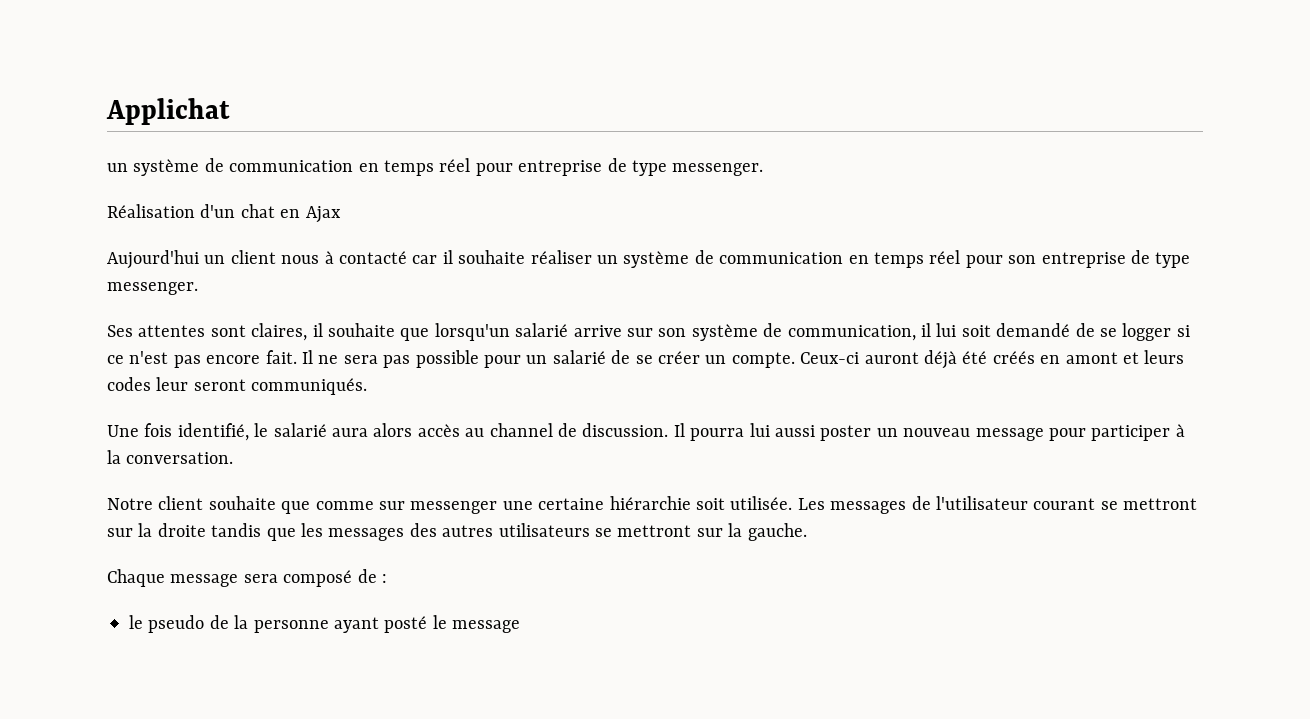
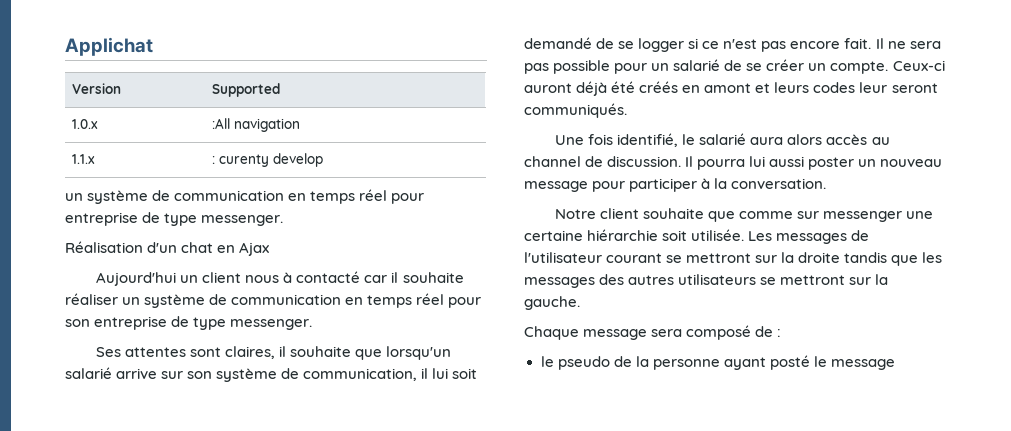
(230, 111) none -> [71,83,121,94] [211,83,280,97] [71,119,98,129] [211,118,300,132] [71,154,95,164] [211,153,323,167] // Version | Supported // 1.0.x | :All navigation // 1.1.x | : curenty develop

